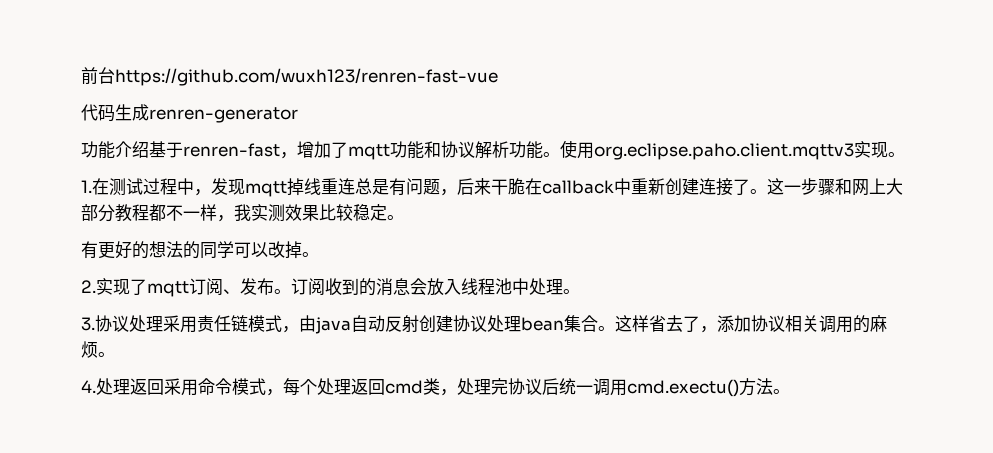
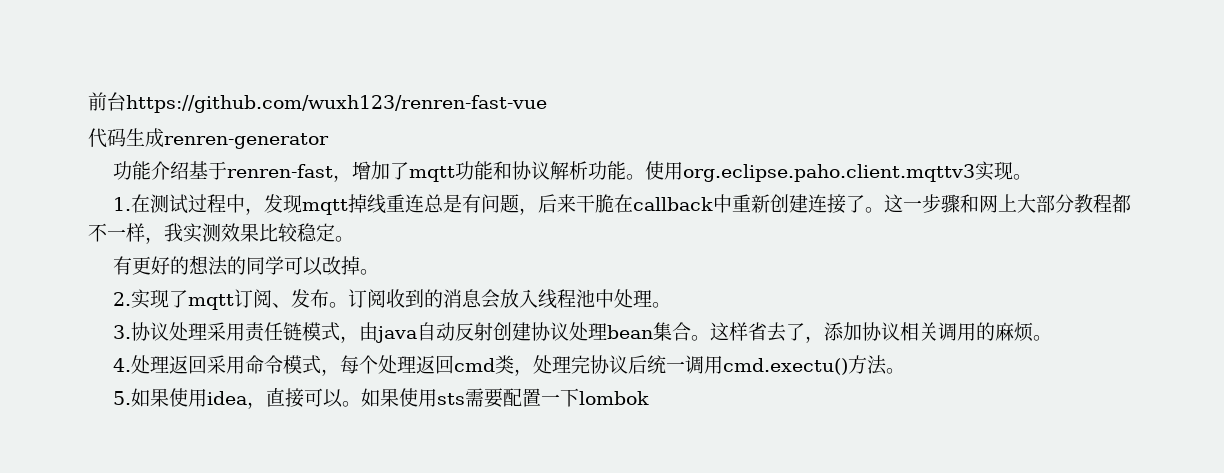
(790, 391) none -> [112,388,649,409] // 5.如果使用idea，直接可以。如果使用sts需要配置一下lombok

